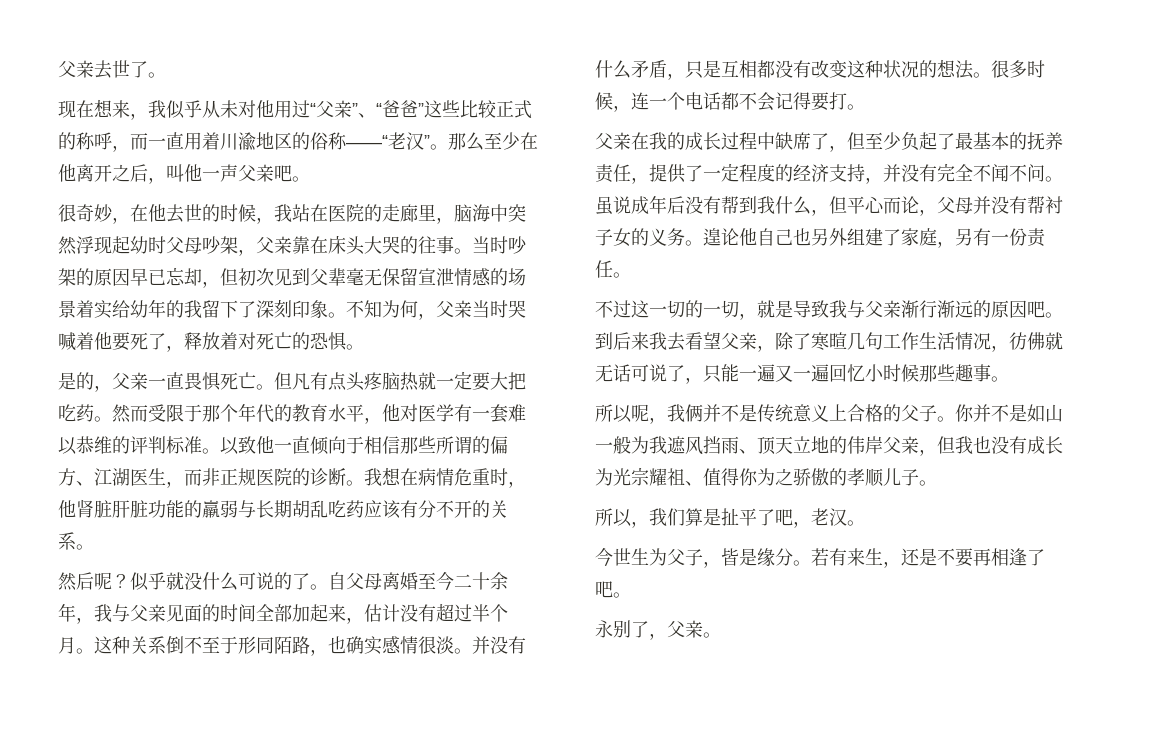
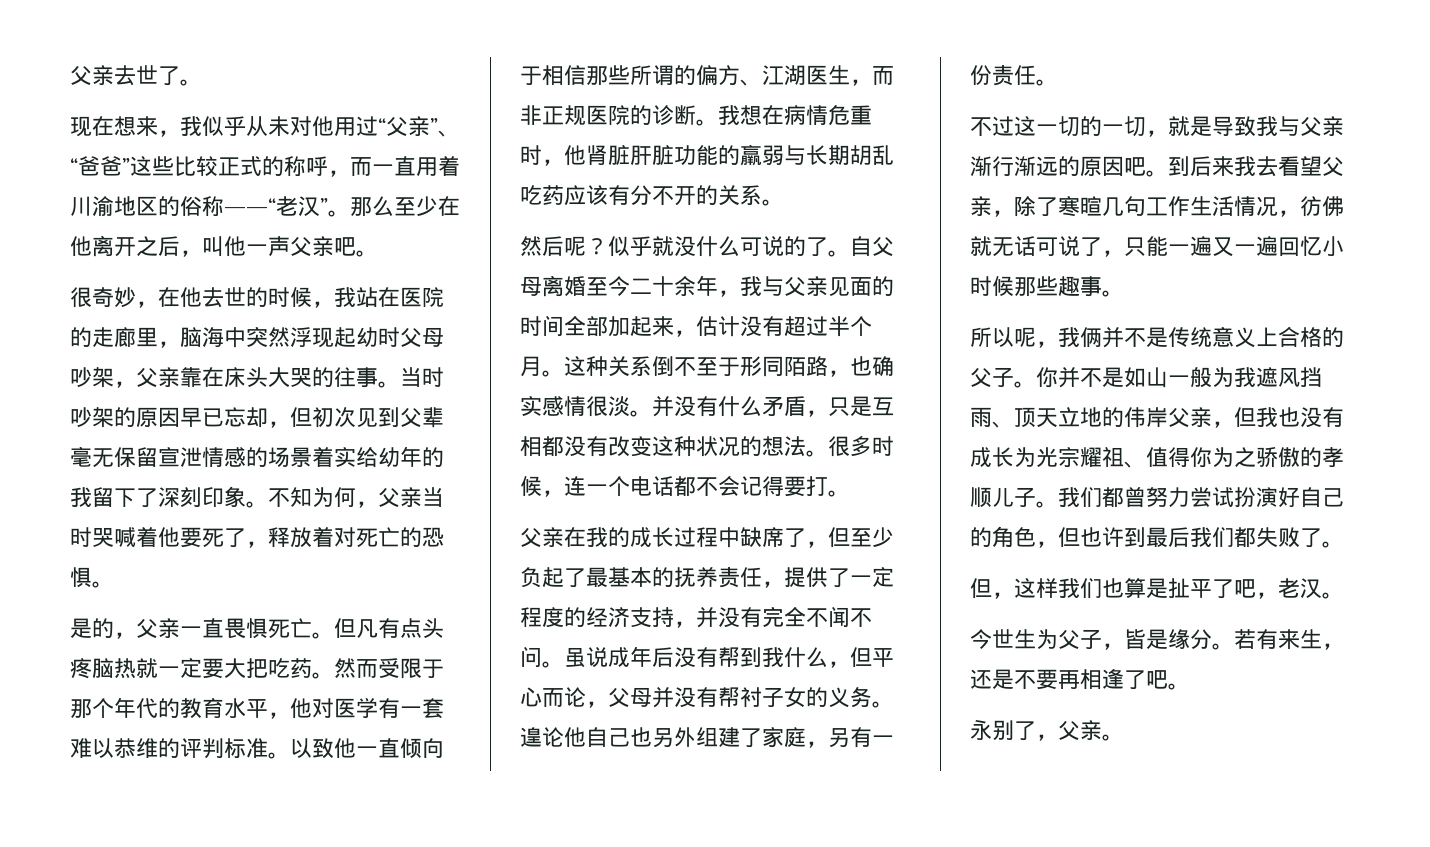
[595,508,685,528] // 所以，我们 -> [1058,486,1344,508] [970,526,1344,548] [970,578,1124,599] 我们都曾努力尝试扮演好自己的角色，但也许到最后我们都失败了。 // 但，这样我们也

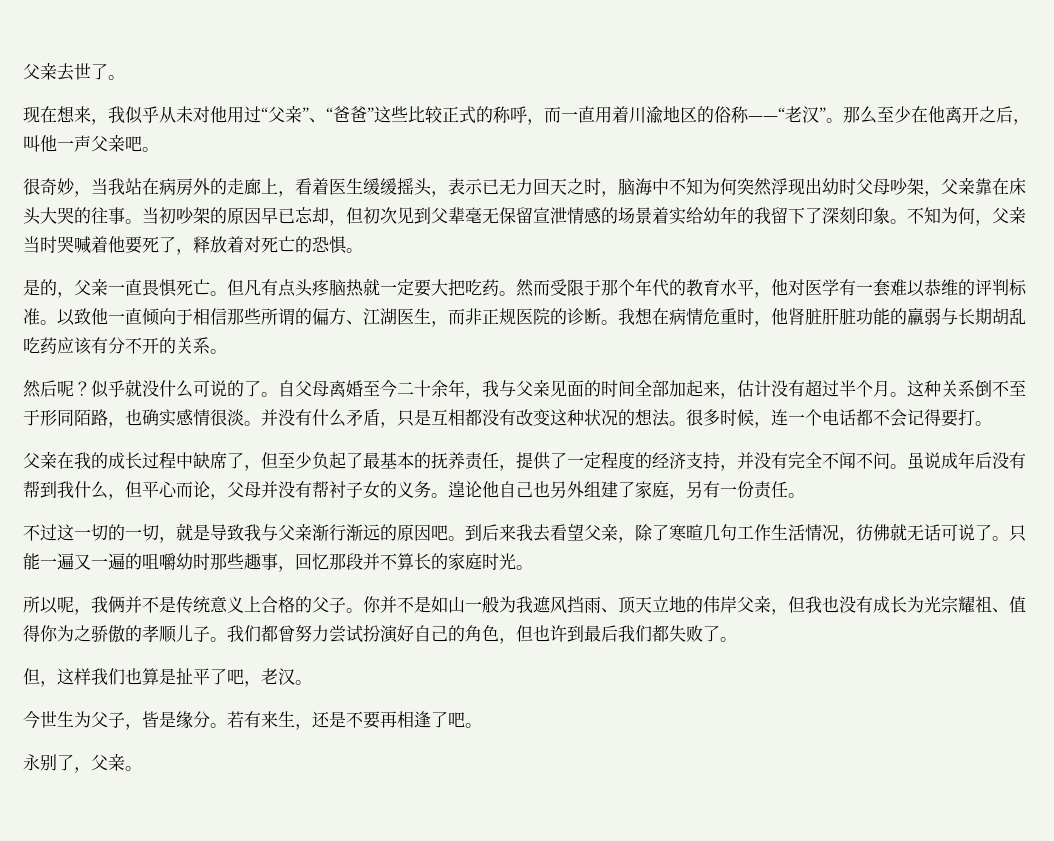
[158,287,444,308] [70,327,246,348] 在他去世的时候，我站在医院的走廊里，脑海中 -> [91,178,737,197] 当我站在病房外的走廊上，看着医生缓缓摇头，表示已无力回天之时，脑海中不知为何
[334,327,356,348] 起 -> [805,178,822,195] 出
[422,367,444,387] 时 -> [159,207,176,224] 初
[1102,250,1124,257] ， -> [992,536,1009,541] 。
[1278,236,1344,256] [970,276,1102,297] 回忆小时候那些趣事 -> [125,553,516,572] 的咀嚼幼时那些趣事，回忆那段并不算长的家庭时光

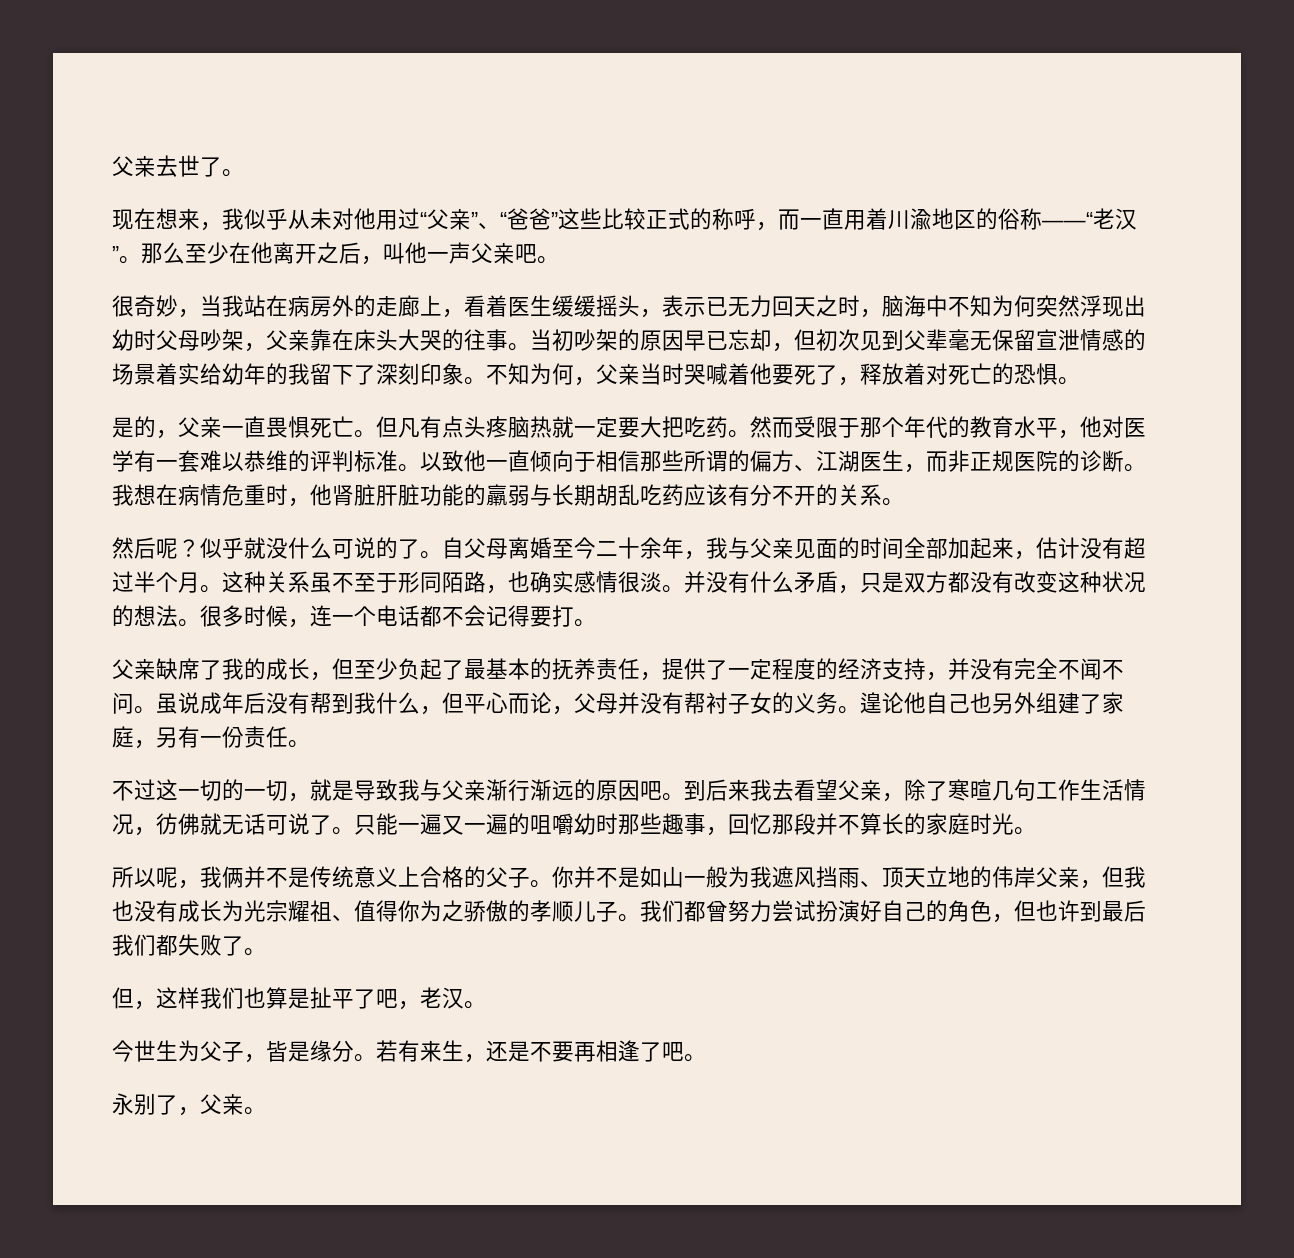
[975,380,992,398] 倒 -> [310,572,332,593] 虽
[431,409,465,426] 互相 -> [904,571,948,593] 双方
[57,452,74,469] 在 -> [156,658,222,680] 缺席了
[142,451,244,469] 过程中缺席了 -> (310, 669) none

